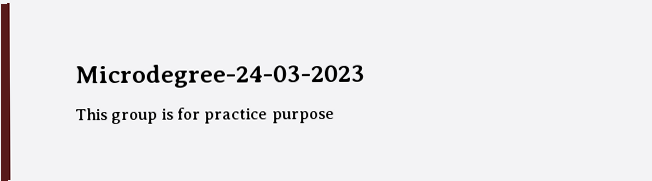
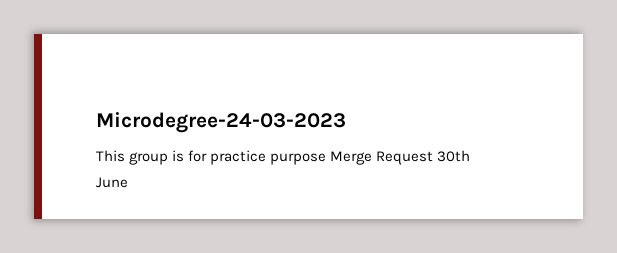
(335, 117) none -> [330,150,471,165] [96,177,128,188] Merge Request 30th June

